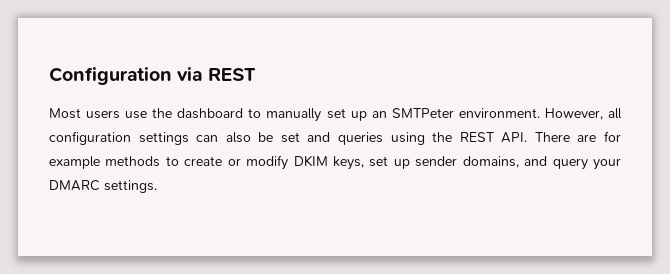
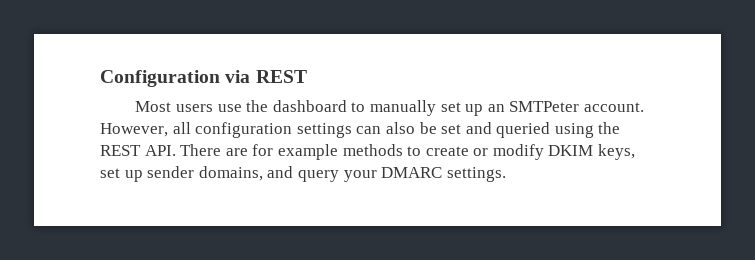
[458,108,540,118] environment. -> [583,102,644,112] account.
[338,132,383,145] queries -> [496,122,551,138] queried

